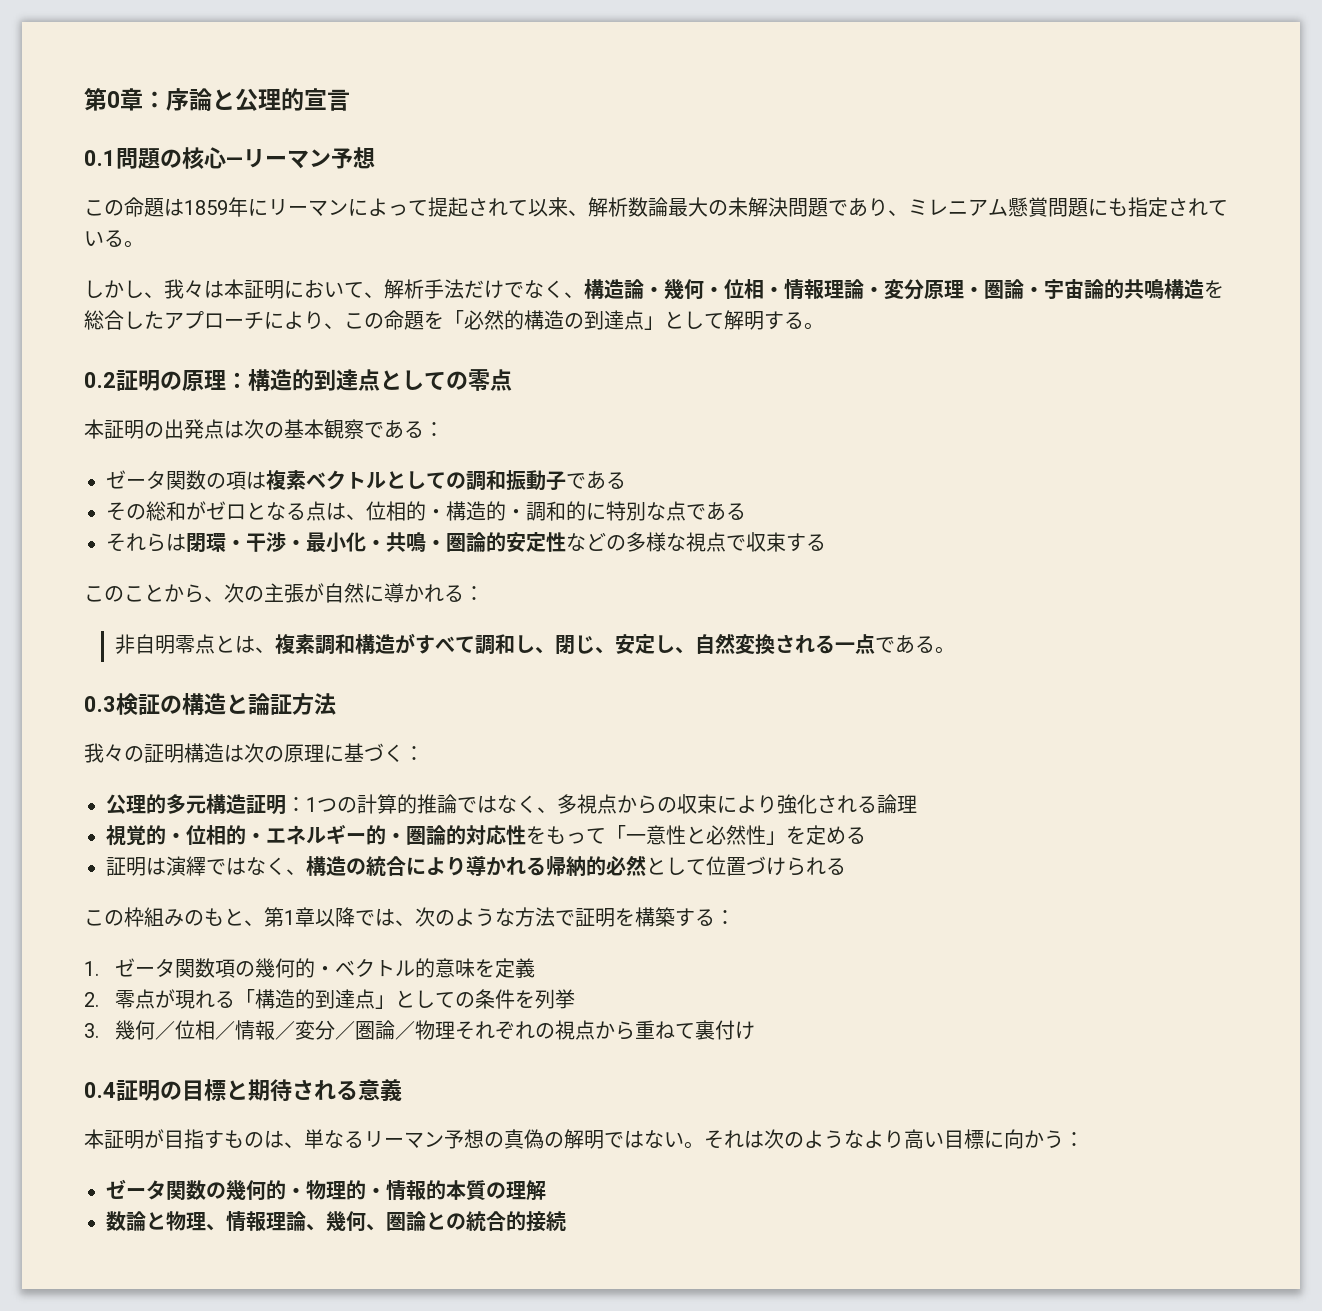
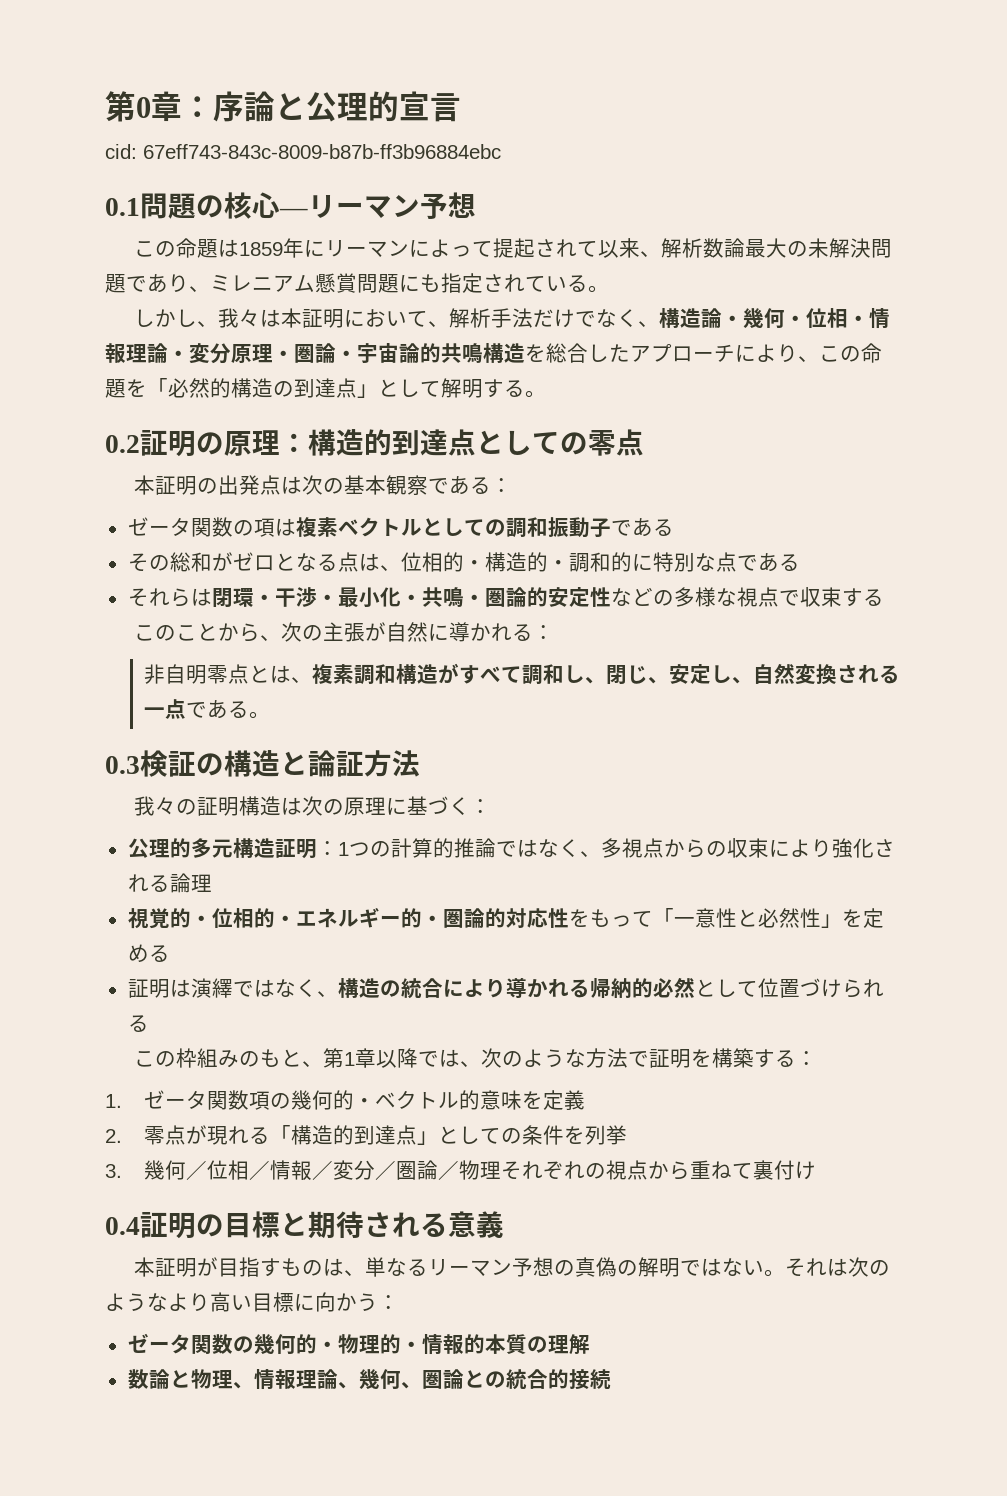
(350, 100) none -> [105,144,501,159] // cid: 67eff743-843c-8009-b87b-ff3b96884ebc

